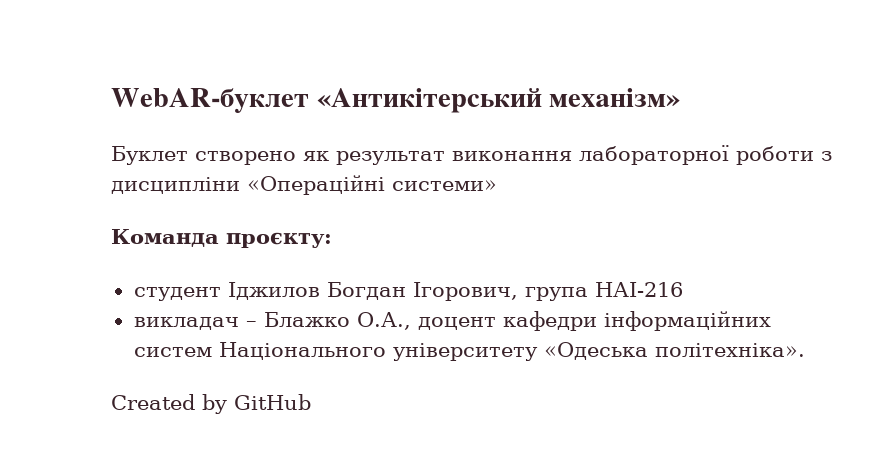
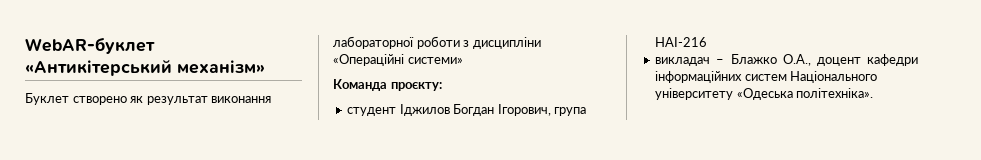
[111,394,311,414] // Created by GitHub -> (874, 93) none

